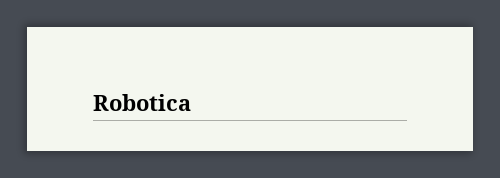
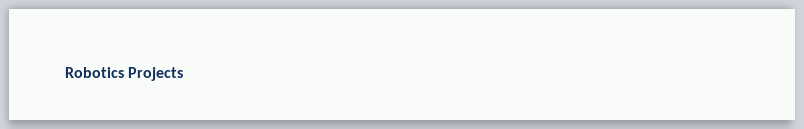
[93,94,191,111] Robotica -> [65,67,184,81] Robotics Projects

